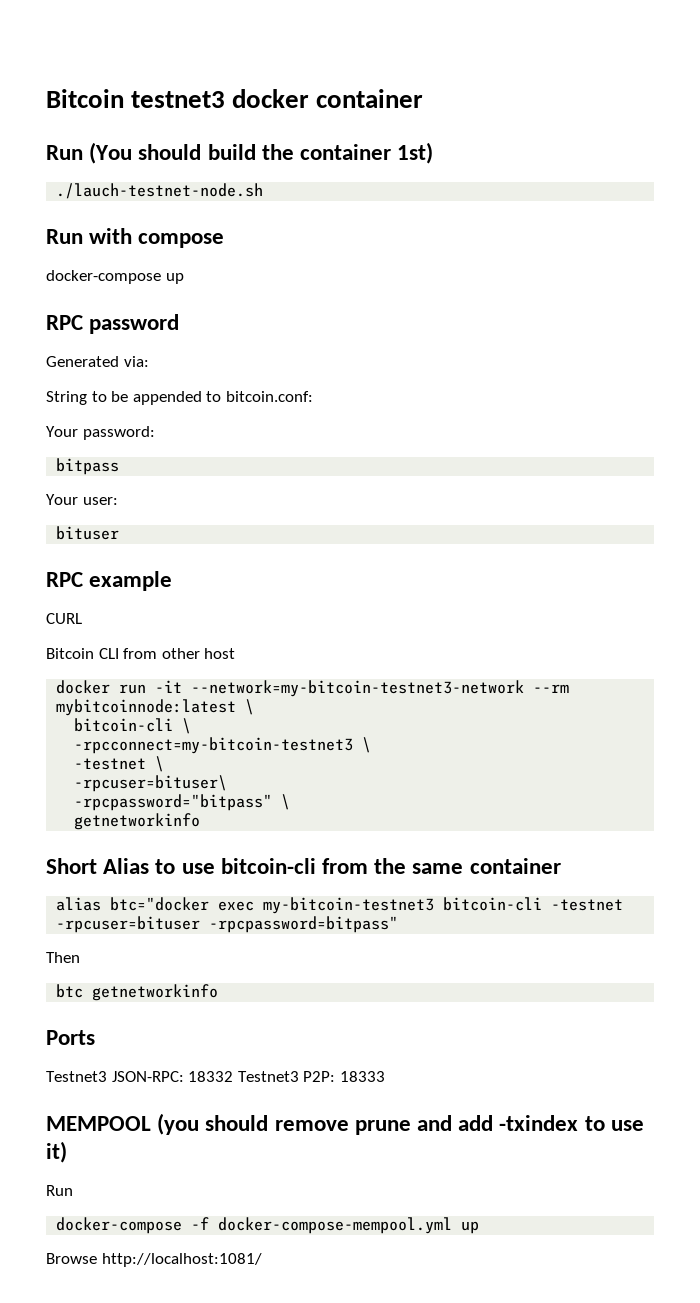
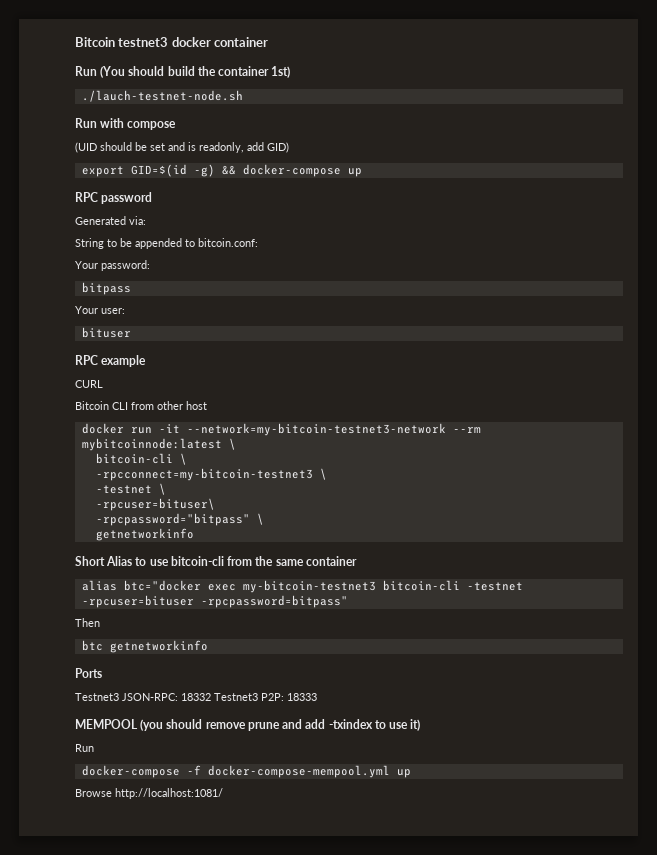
(225, 240) none -> [75,142,289,153] [81,164,236,177] (UID should be set and is readonly, add GID) // export GID=$(id -g) &&

